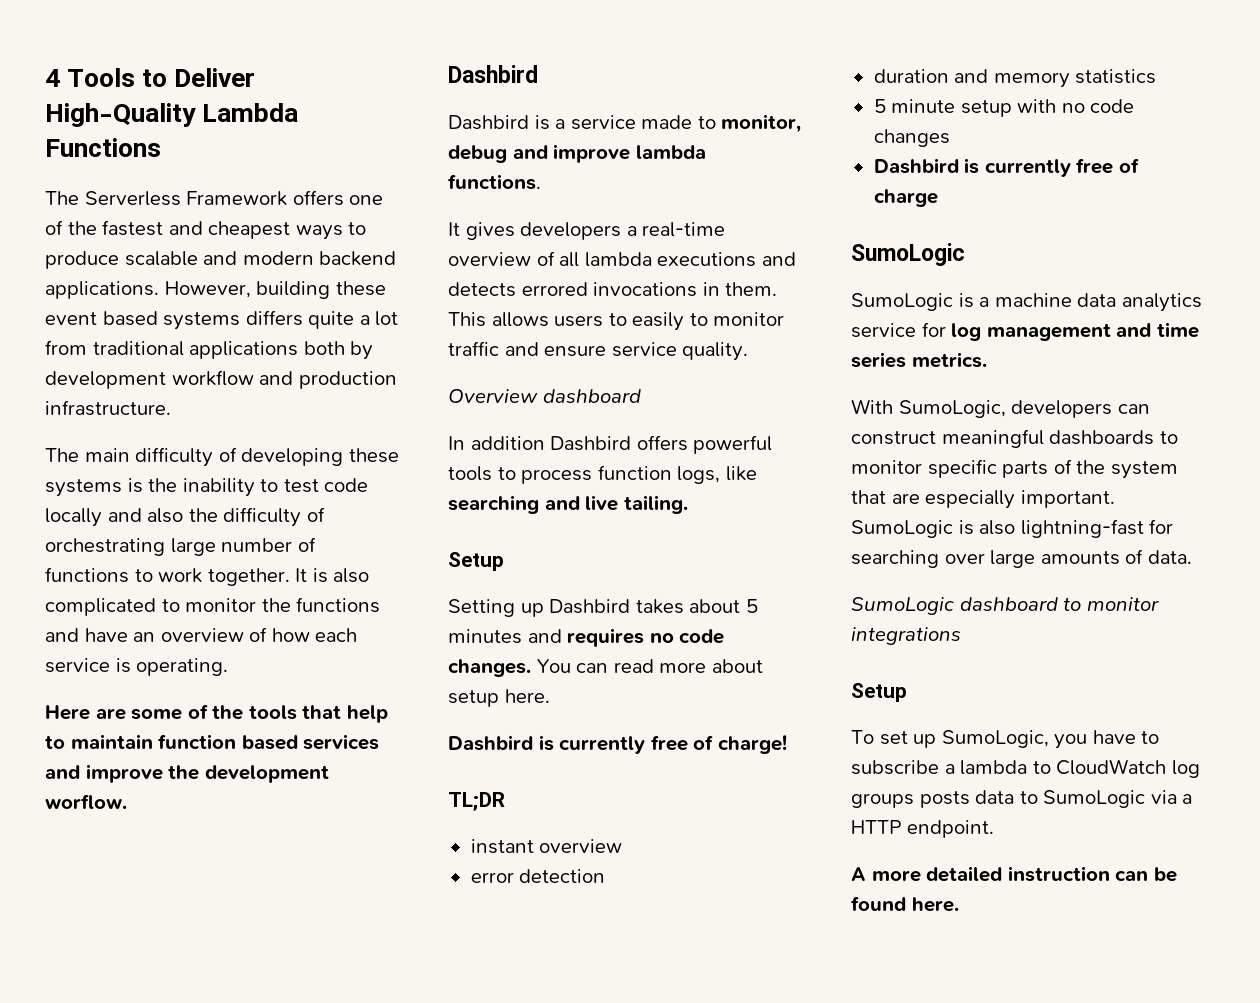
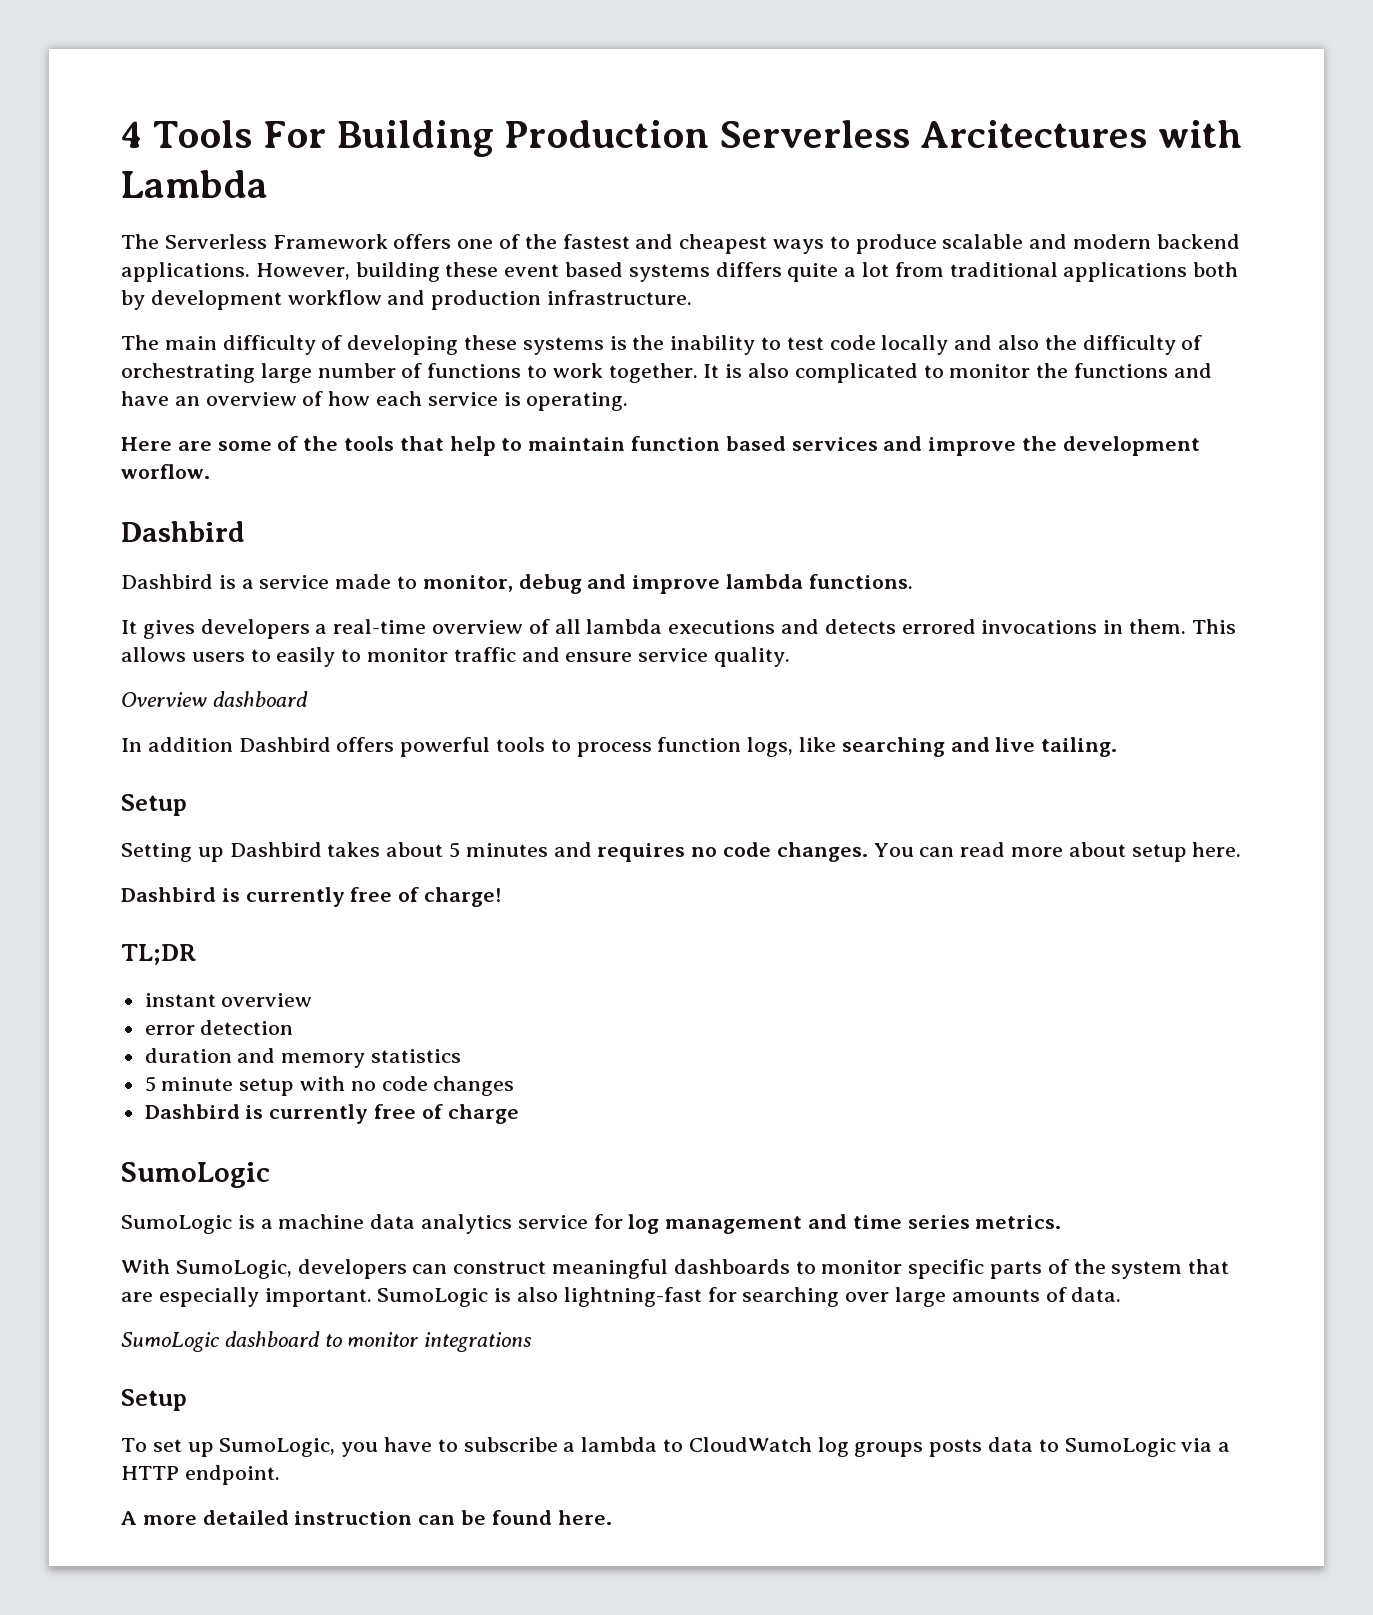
[142,68,256,87] [45,103,196,127] to Deliver High-Quality -> [263,120,1242,157] For Building Production Serverless Arcitectures with
[45,138,161,157] Functions -> (268, 184) none

